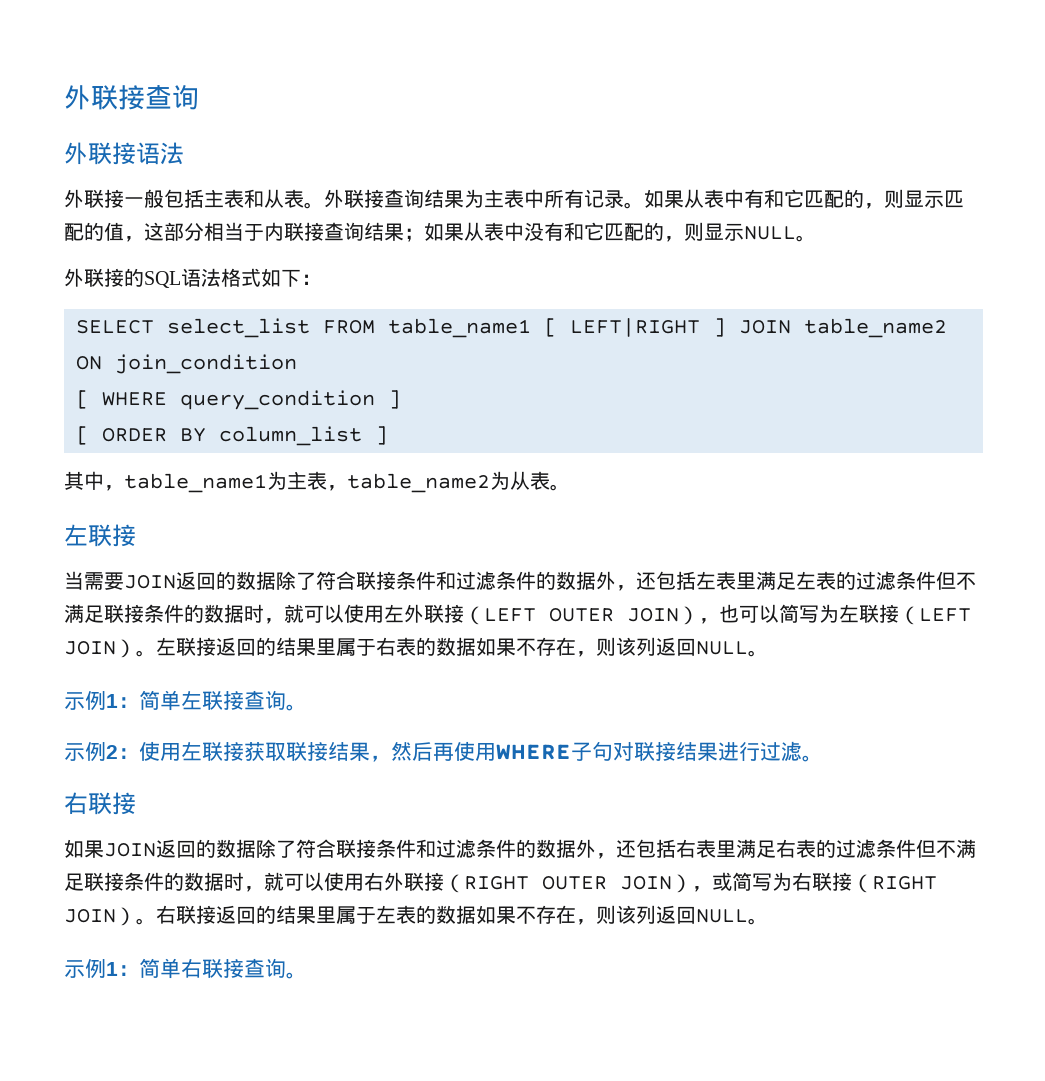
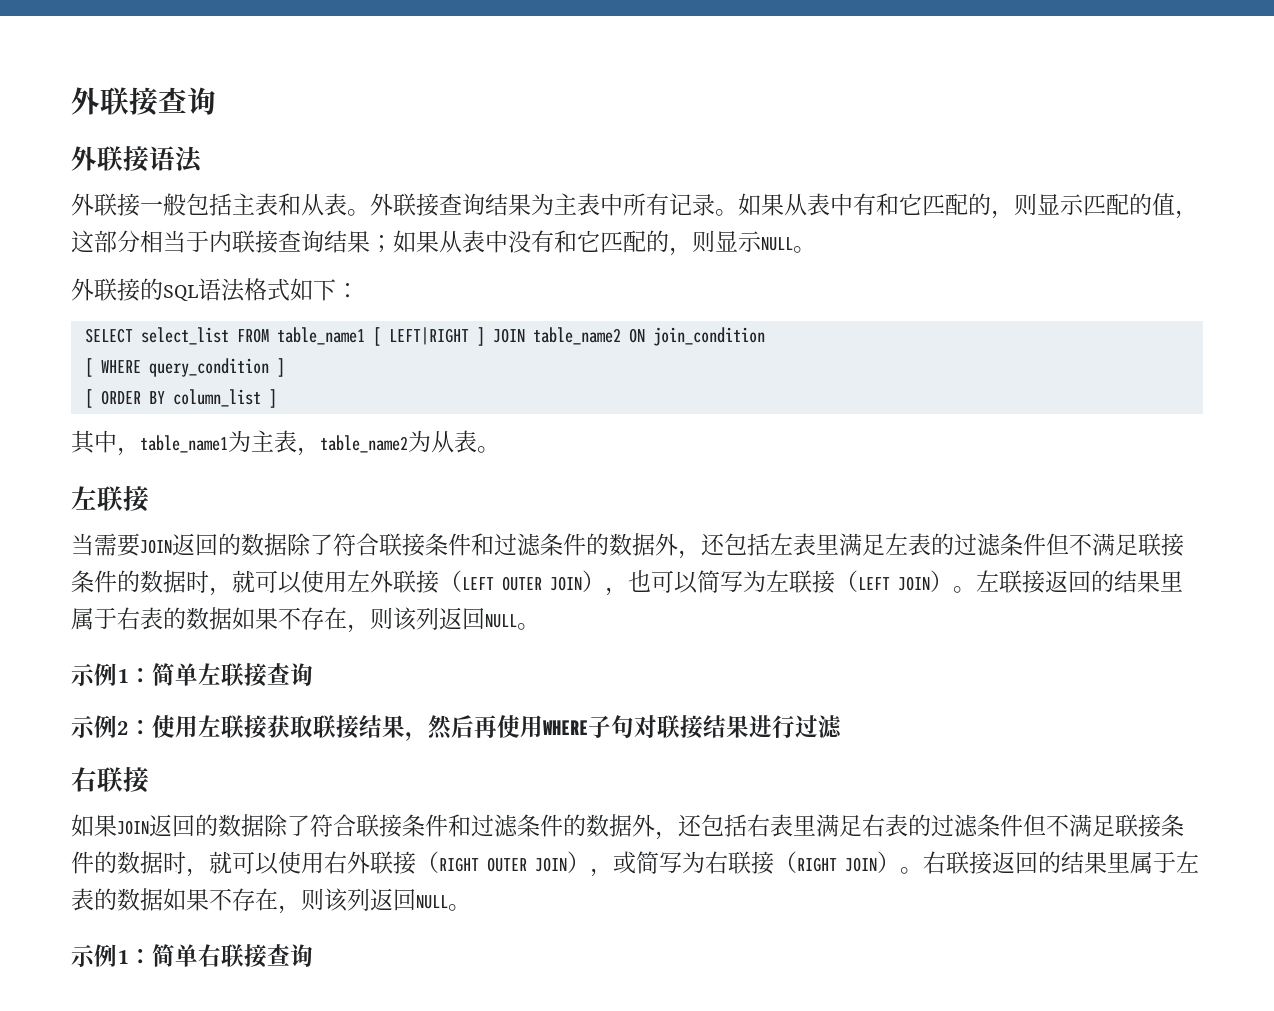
[286,704,307,711] 。 -> (313, 674) none
[802,755,823,762] 。 -> (842, 727) none
[286,972,307,979] 。 -> (313, 955) none

